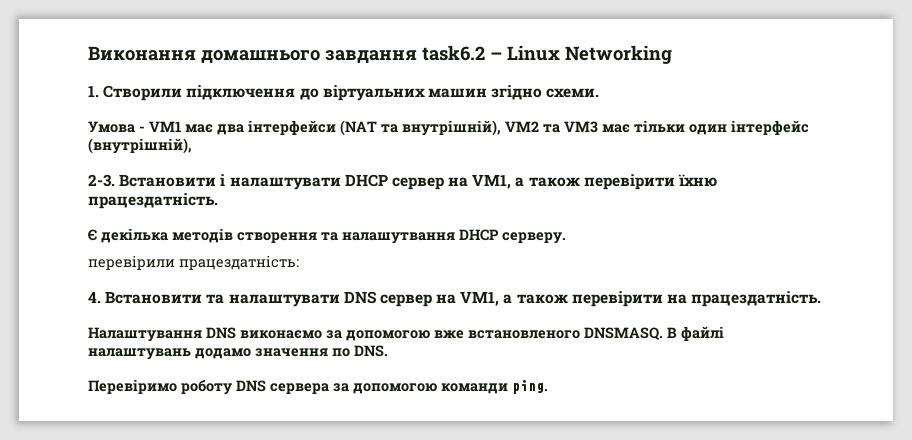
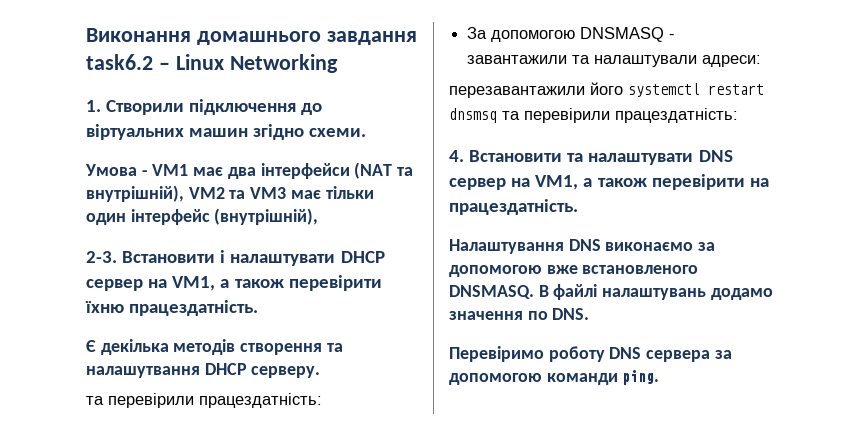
(566, 238) none -> [86,393,322,408] [467,27,676,42] [467,55,762,67] [449,82,764,98] [449,108,520,123] та перевірили працездатність: // За допомогою DNSMASQ - завантажили та налаштували адреси: // перезавантажили його systemctl restart dnsmsq та

